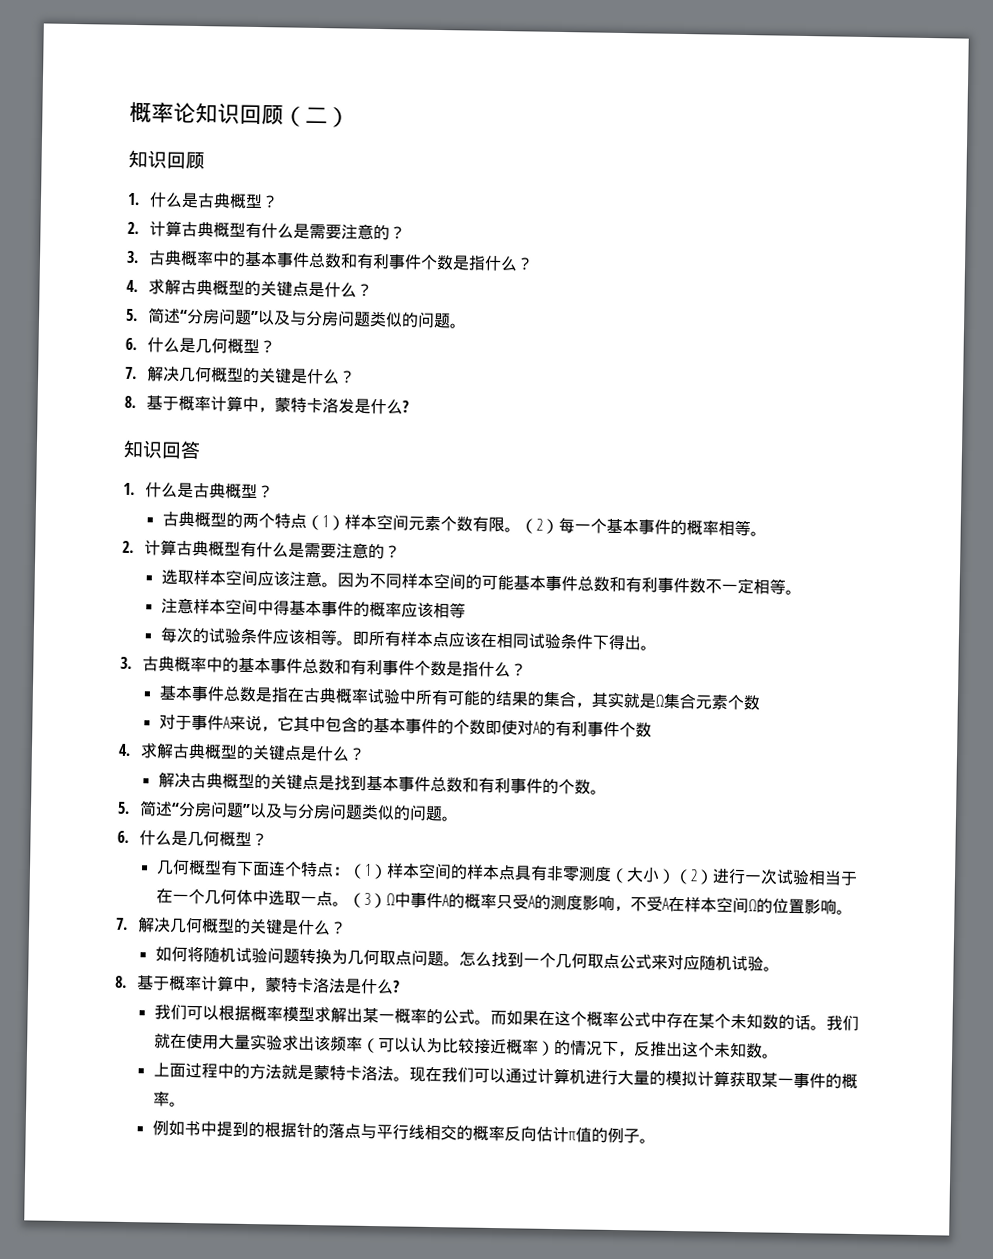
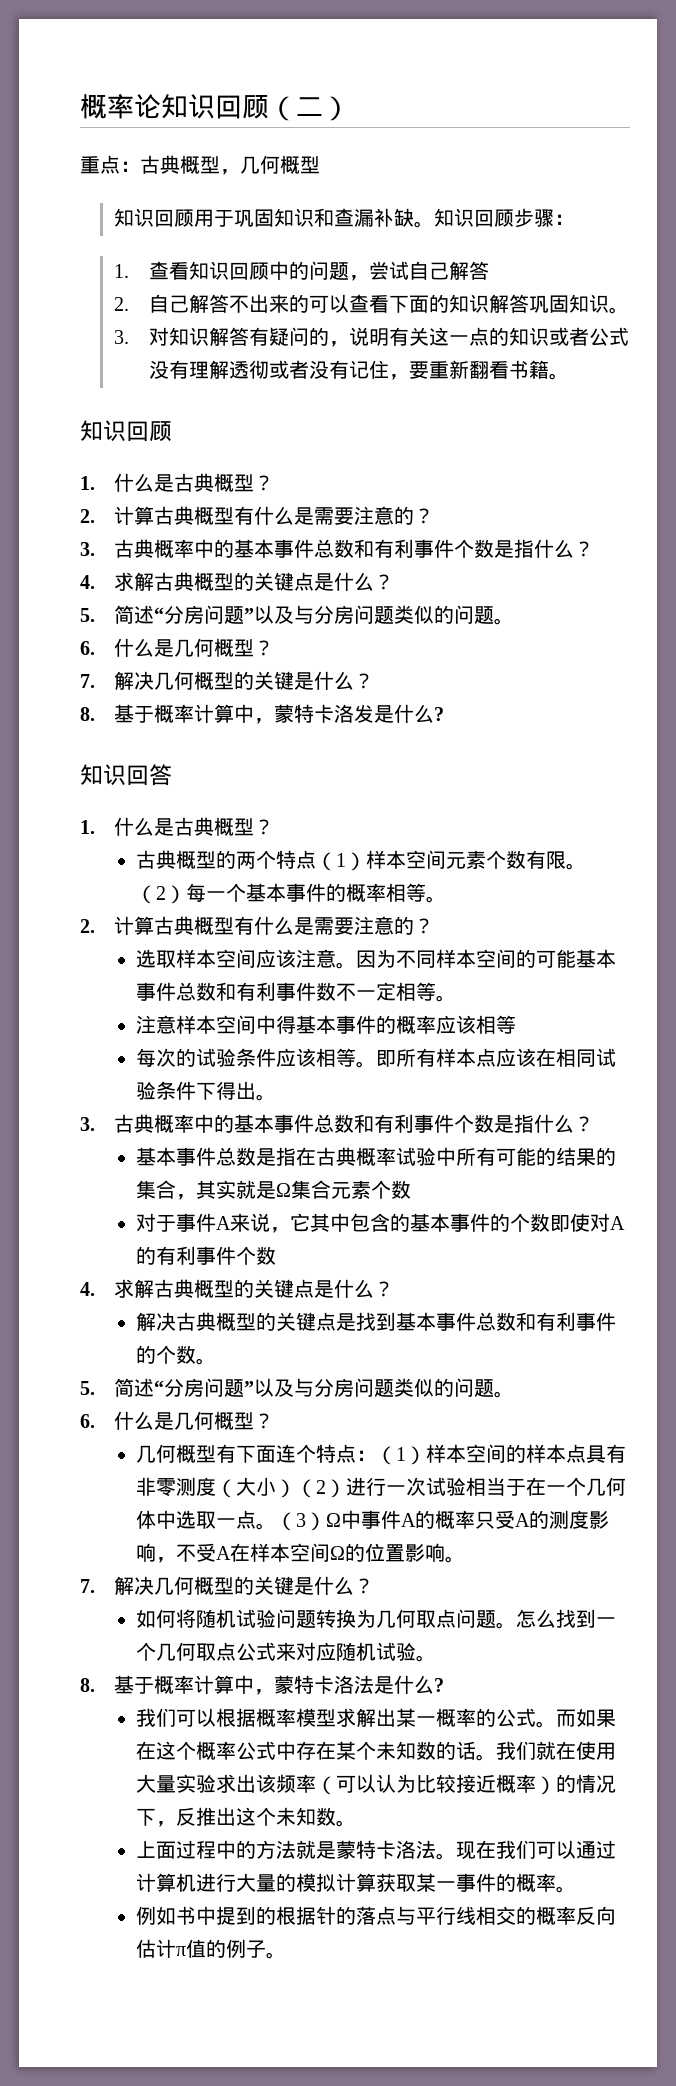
(350, 117) none -> [80,155,320,175] [114,208,575,228] [114,261,489,281] [114,294,629,314] [114,327,629,347] [148,360,569,380] // 重点：古典概型，几何概型 // 知识回顾用于巩固知识和查漏补缺。知识回顾步骤： // 1.查看知识回顾中的问题，尝试自己解答 // 2.自己解答不出来的可以查看下面的知识解答巩固知识。 // 3.对知识解答有疑问的，说明有关这一点的知识或者公式没有理解透彻或者没有记住，要重新翻看书籍。

